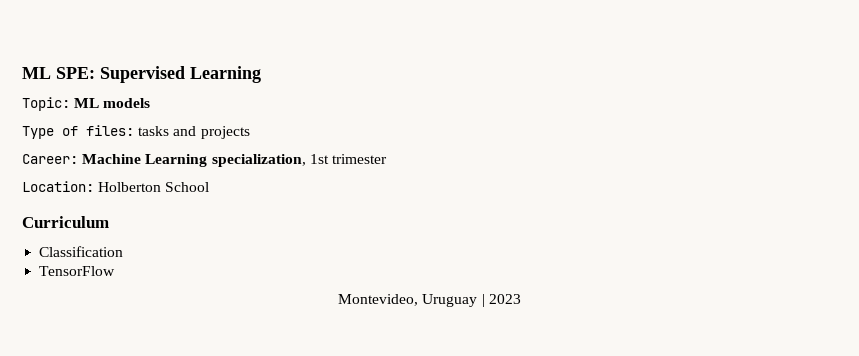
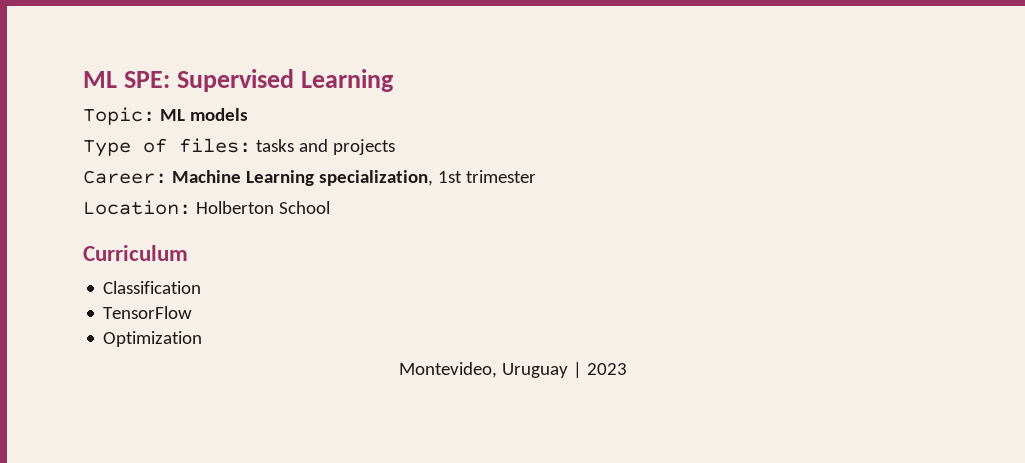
(116, 271) none -> [103,331,203,347] // Optimization

